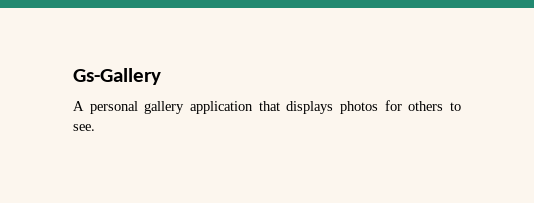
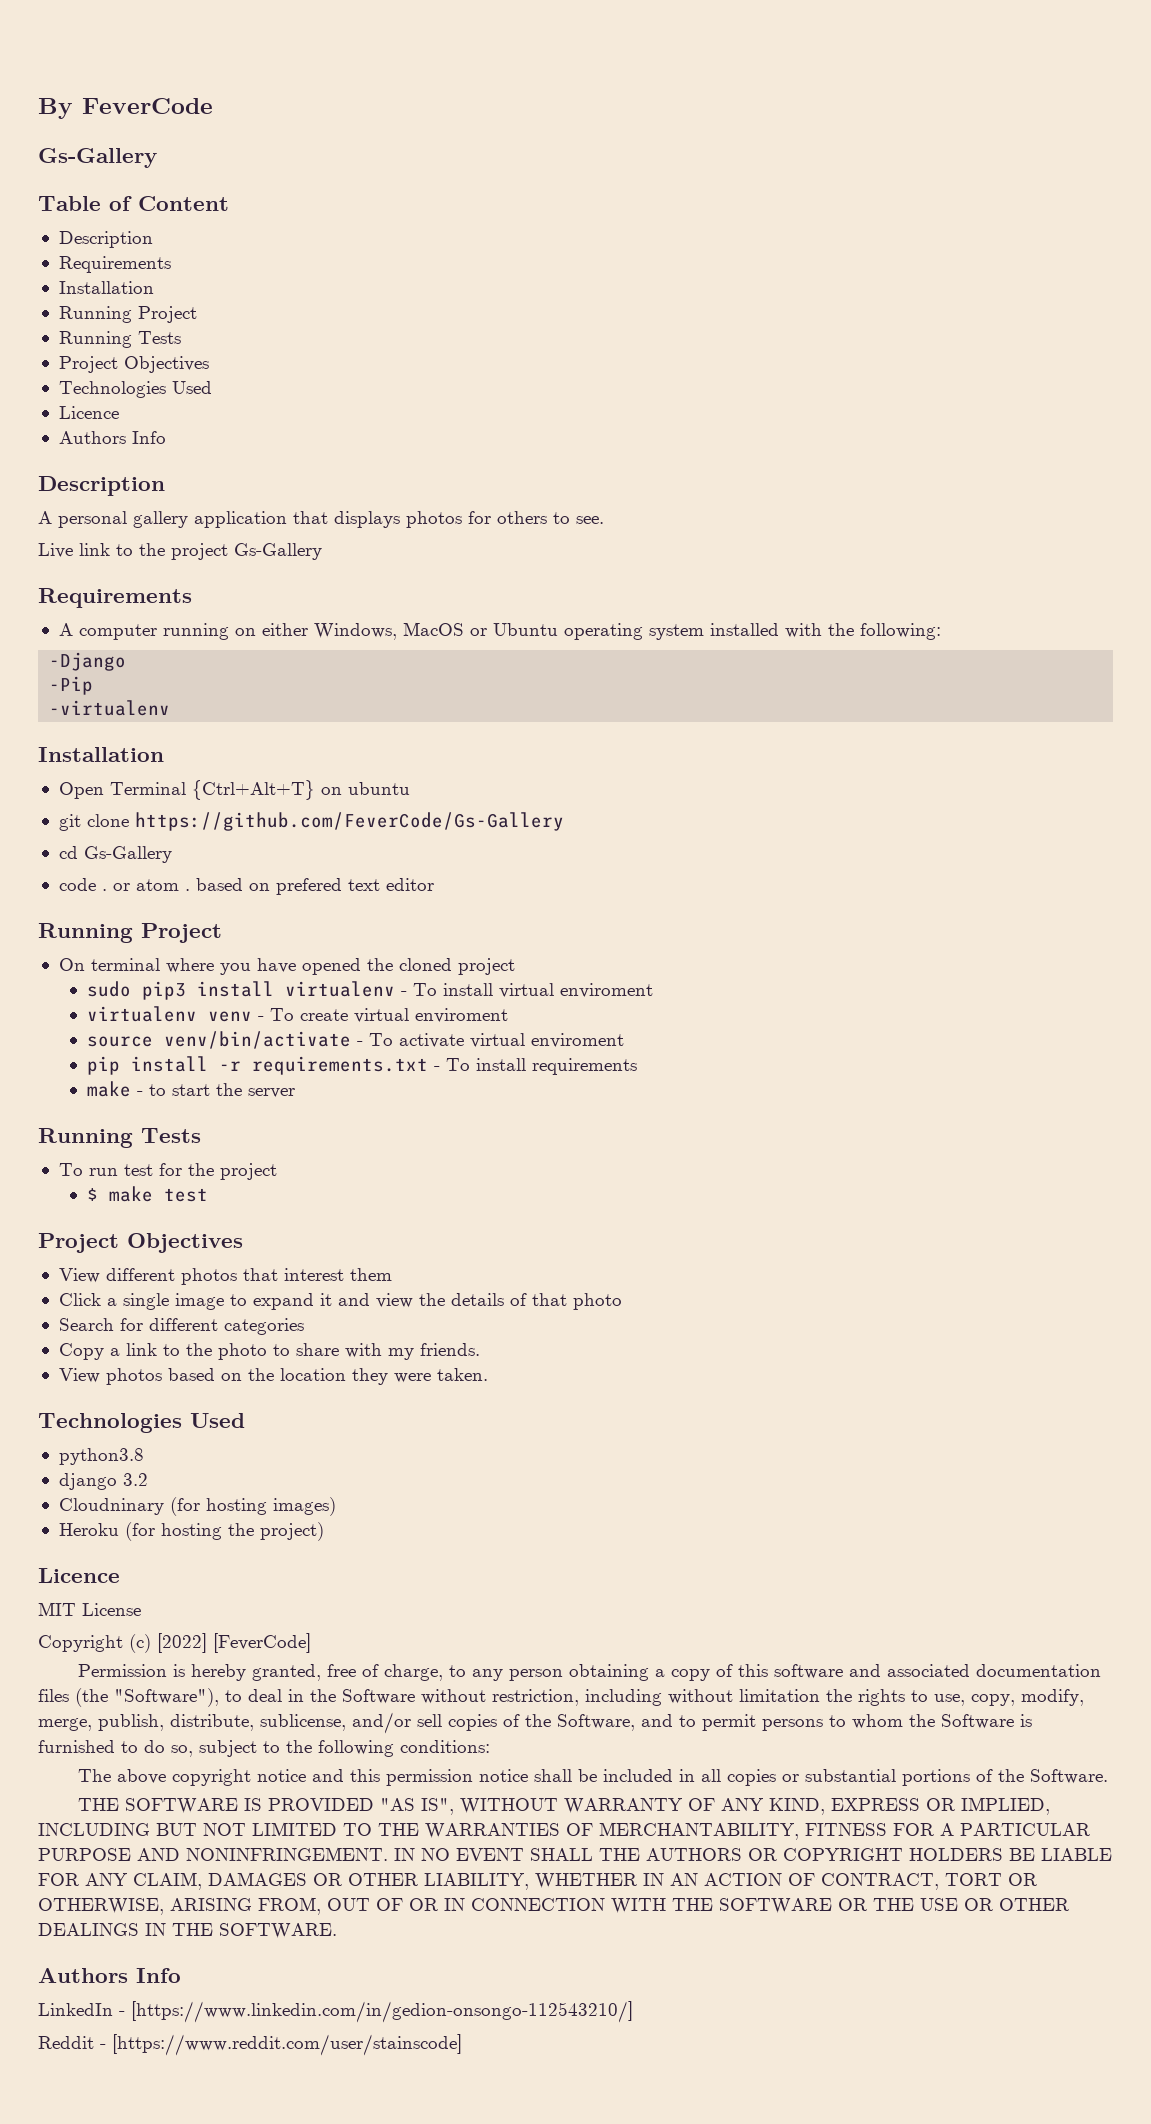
[73,68,161,85] Gs-Gallery -> [38,98,213,119] [38,148,157,168] [38,196,229,211] [58,231,153,248] [58,256,171,273] [58,281,154,294] [58,306,197,323] [58,331,181,348] [58,356,209,373] [58,381,212,398] [58,406,119,419] [58,431,166,444] [38,476,165,496] By FeverCode // Gs-Gallery // Table of Content // Description // Requirements // Installation // Running Project // Running Tests // Project Objectives // Technologies Used // Licence // Authors Info // Description
(95, 127) none -> [38,543,322,560] [38,588,192,608] [58,622,941,640] [49,652,127,671] [49,676,94,695] [49,700,171,716] [38,747,164,762] [58,780,410,800] [58,812,564,831] [58,846,172,863] [58,878,434,895] [38,923,222,943] [58,958,515,975] [87,981,654,1000] [87,1006,509,1023] [87,1031,625,1049] [87,1056,638,1075] [87,1081,296,1098] [38,1128,201,1148] [58,1163,277,1180] [87,1186,209,1202] [38,1233,243,1253] [58,1268,392,1285] [58,1293,622,1310] [58,1318,304,1335] [58,1343,480,1360] [58,1368,488,1385] [38,1413,245,1433] [58,1448,144,1465] [58,1473,148,1490] [58,1497,336,1516] [58,1522,324,1541] [38,1568,120,1583] [38,1602,141,1616] [38,1633,311,1653] [77,1664,1101,1681] [38,1688,1084,1707] [38,1712,1032,1734] [38,1740,490,1757] [77,1769,1108,1786] [77,1797,1050,1815] [38,1822,1090,1840] [38,1847,1112,1861] [38,1872,1037,1890] [38,1897,1069,1915] [38,1923,337,1939] [38,1968,181,1983] [38,2001,633,2023] [38,2034,462,2056] // Live link to the project Gs-Gallery // Requirements // A computer running on either Windows, MacOS or Ubuntu operating system installed with the following: // -Django // -Pip // -virtualenv // Installation // Open Terminal {Ctrl+Alt+T} on ubuntu // git clone https://github.com/FeverCode/Gs-Gallery // cd Gs-Gallery // code . or atom . based on prefered text editor // Running Project // On terminal where you have opened the cloned project // sudo pip3 install virtualenv - To install virtual enviroment // virtualenv venv - To create virtual enviroment // source venv/bin/activate - To activate virtual enviroment // pip install -r requirements.txt - To install requirements // make - to start the server // Running Tests // To run test for the project // $ make test // Project Objectives // View different photos that interest them // Click a single image to expand it and view the details of that photo // Search for different categories // Copy a link to the photo to share with my friends. // View photos based on the location they were taken. // Technologies Used // python3.8 // django 3.2 // Cloudninary (for hosting images) // Heroku (for hosting the project) // Licence // MIT License // Copyright (c) [2022] [FeverCode] // Permission is hereby granted, free of charge, to any person obtaining a copy of this software and associated documentation files (the "Software"), to deal in the Software without restriction, including without limitation the rights to use, copy, modify, merge, publish, distribute, sublicense, and/or sell copies of the Software, and to permit persons to whom the Software is furnished to do so, subject to the following conditions: // The above copyright notice and this permission notice shall be included in all copies or substantial portions of the Software. // THE SOFTWARE IS PROVIDED "AS IS", WITHOUT WARRANTY OF ANY KIND, EXPRESS OR IMPLIED, INCLUDING BUT NOT LIMITED TO THE WARRANTIES OF MERCHANTABILITY, FITNESS FOR A PARTICULAR PURPOSE AND NONINFRINGEMENT. IN NO EVENT SHALL THE AUTHORS OR COPYRIGHT HOLDERS BE LIABLE FOR ANY CLAIM, DAMAGES OR OTHER LIABILITY, WHETHER IN AN ACTION OF CONTRACT, TORT OR OTHERWISE, ARISING FROM, OUT OF OR IN CONNECTION WITH THE SOFTWARE OR THE USE OR OTHER DEALINGS IN THE SOFTWARE. // Authors Info // LinkedIn - [https://www.linkedin.com/in/gedion-onsongo-112543210/] // Reddit - [https://www.reddit.com/user/stainscode]

